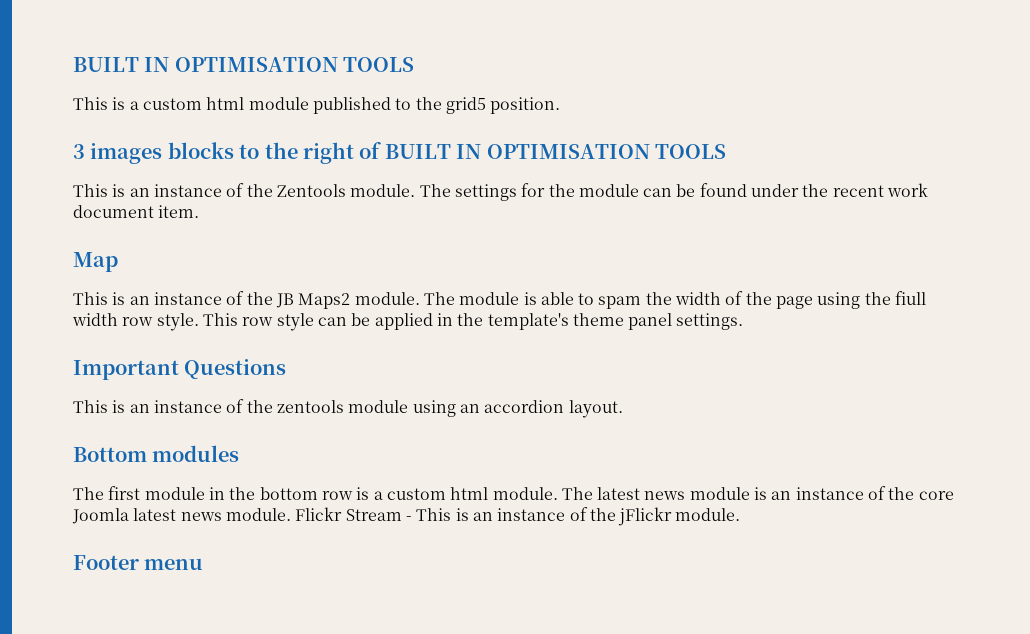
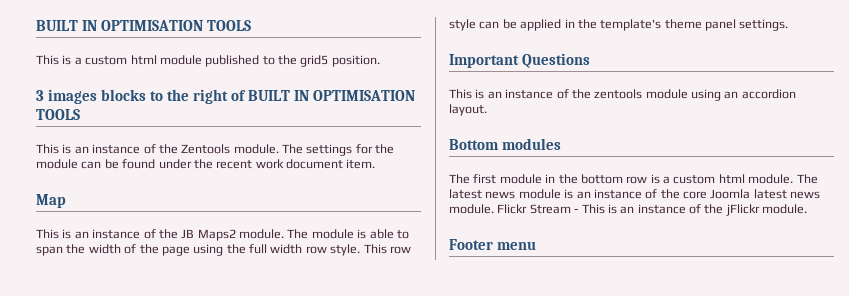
[598,296,642,309] spam -> [36,246,63,256] span
[895,291,927,305] fiull -> [249,244,267,254] full

